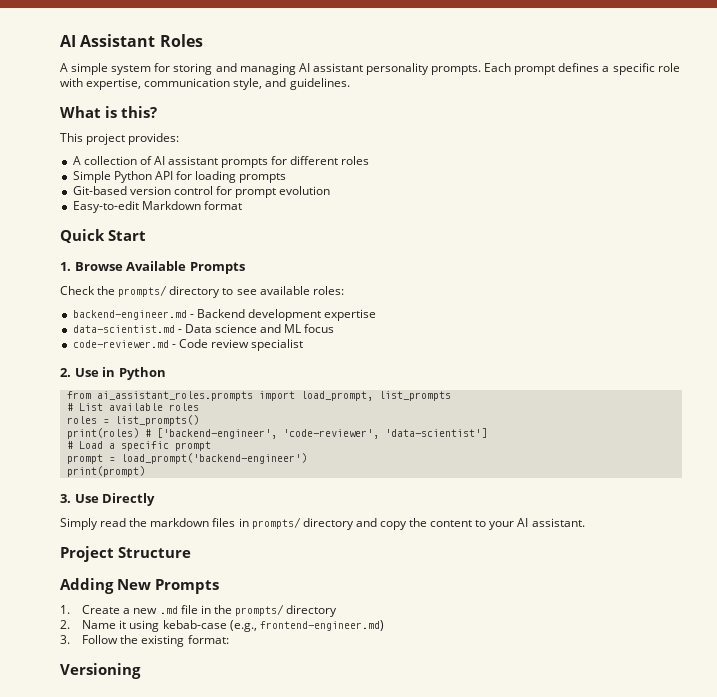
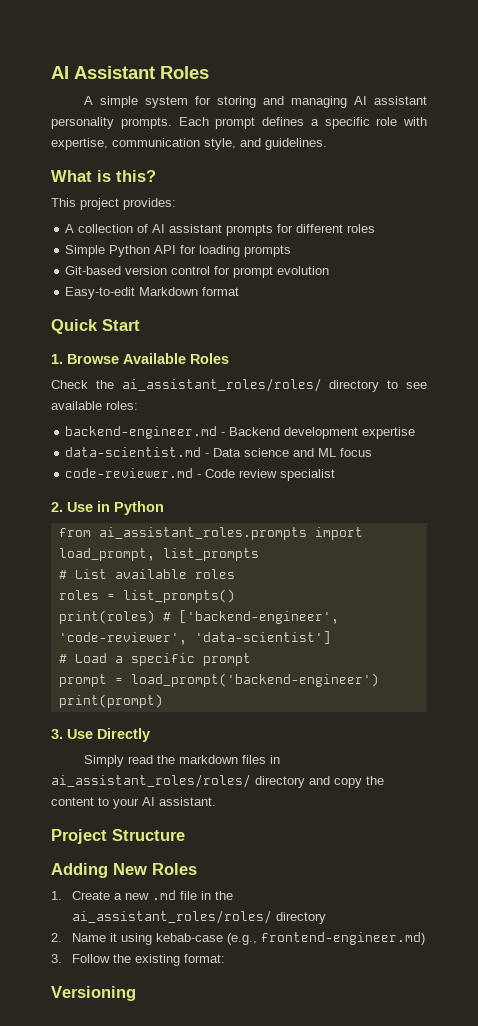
[189,262,245,274] Prompts -> [190,353,229,364] Roles
[118,285,168,297] prompts/ -> [121,378,322,392] ai_assistant_roles/roles/
[251,517,301,529] prompts/ -> [51,774,251,788] ai_assistant_roles/roles/
[155,579,219,594] Prompts -> [152,863,197,875] Roles
[234,604,284,616] prompts/ -> [71,910,272,924] ai_assistant_roles/roles/

